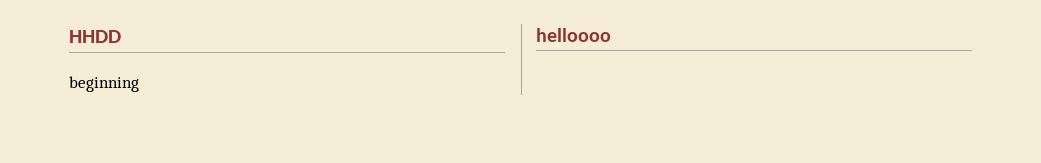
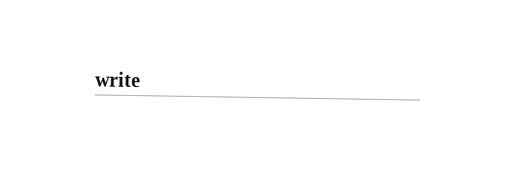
[69,30,121,43] [69,76,139,92] [536,28,611,42] HHDD // beginning // helloooo -> [95,71,141,88] write

